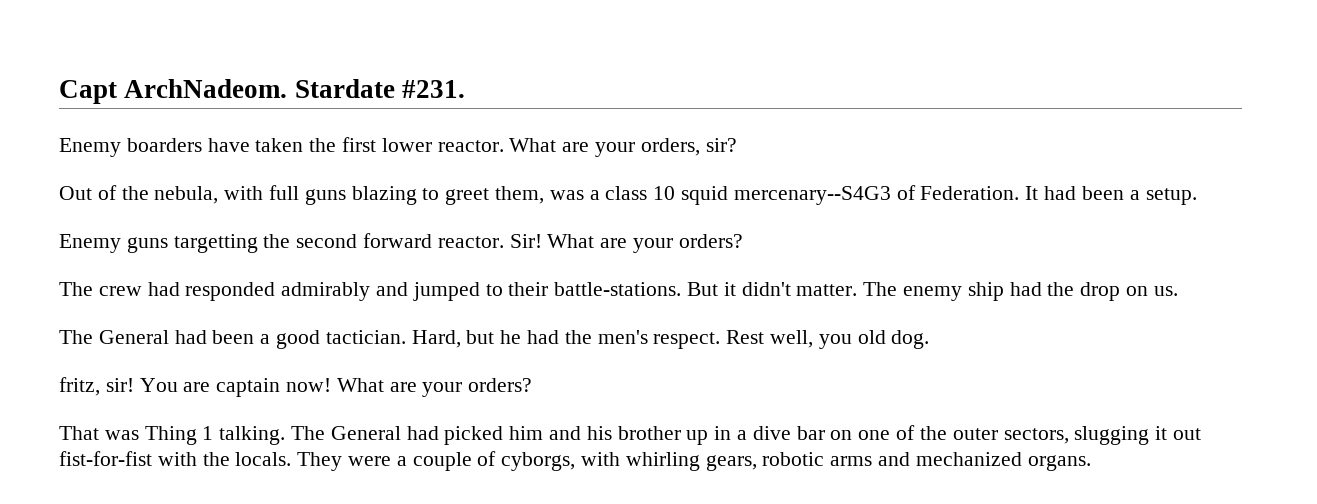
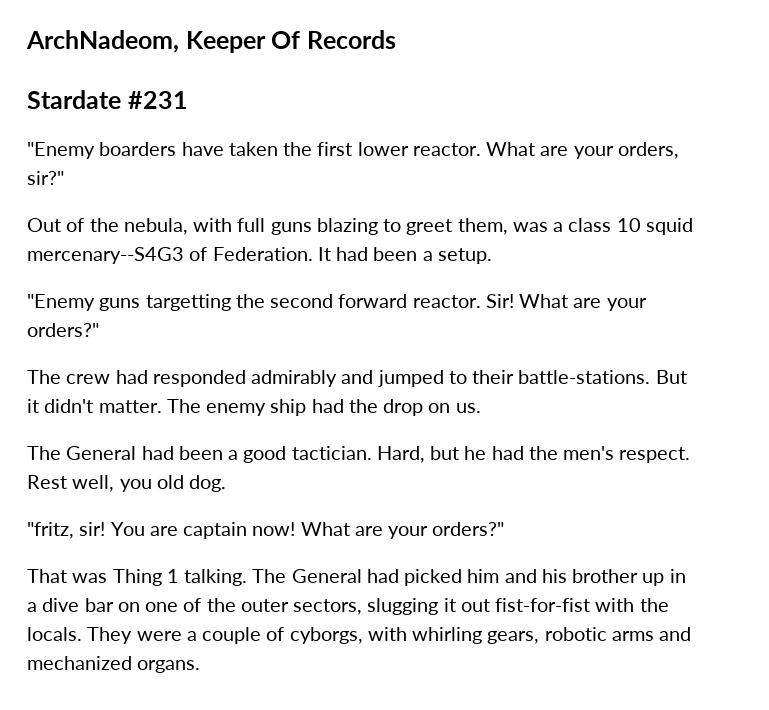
[59,79,465,104] [59,138,121,157] Capt ArchNadeom. Stardate #231. // Enemy -> [26,30,396,53] [27,90,188,109] [27,142,95,159] ArchNadeom, Keeper Of Records // Stardate #231 // "Enemy
[705,138,737,152] sir? -> [27,171,64,185] sir?"
[59,234,121,253] Enemy -> [27,294,95,311] "Enemy
[678,234,743,248] orders? -> [27,323,99,337] orders?"
[59,377,100,396] fritz, -> [27,522,74,539] "fritz,
[468,378,533,392] orders? -> [432,522,505,536] orders?"

